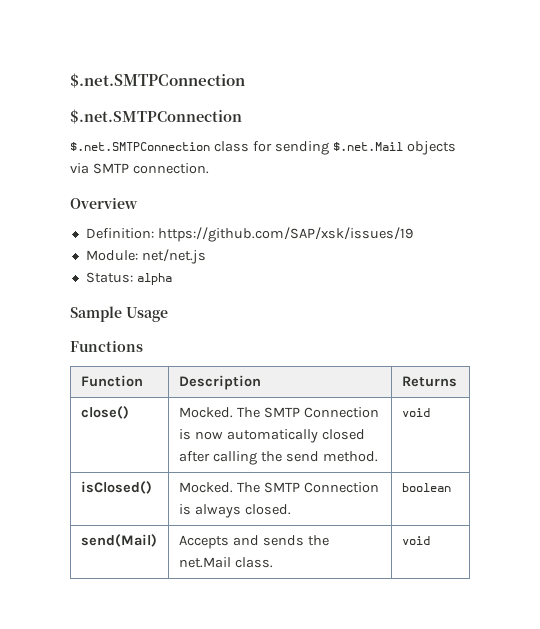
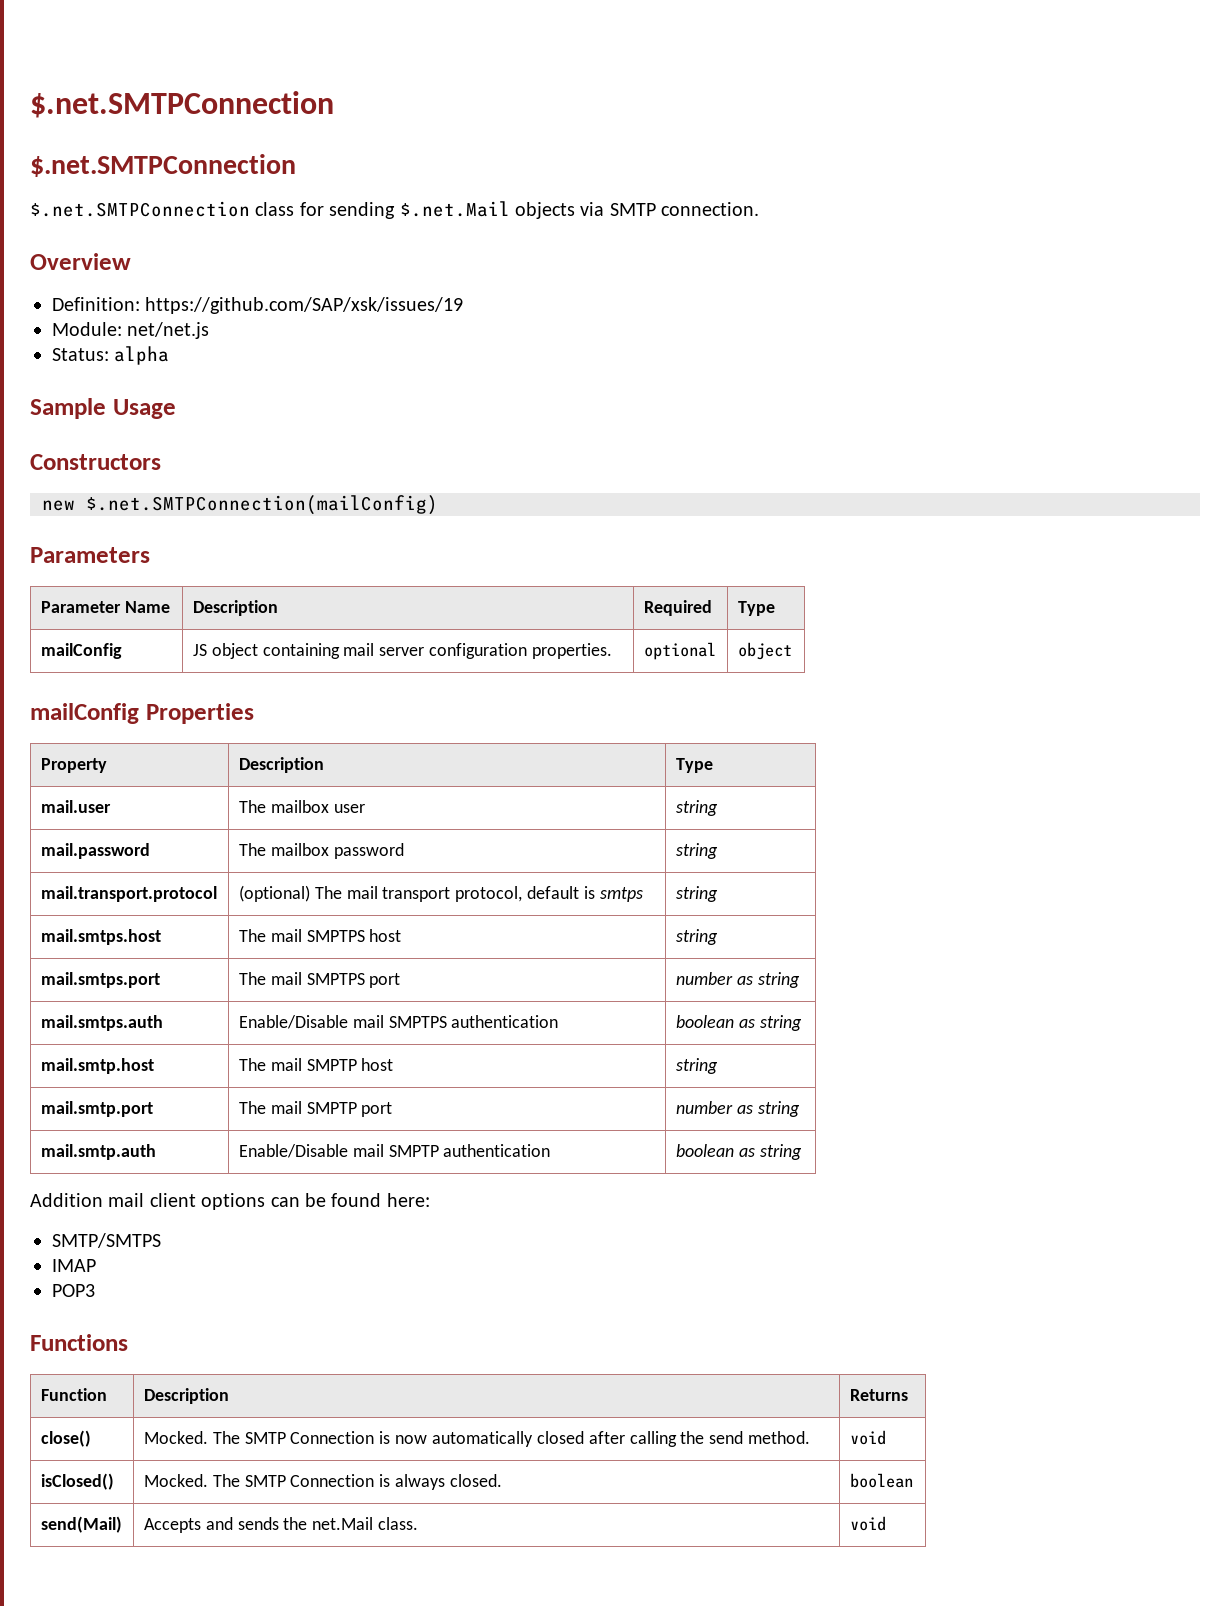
(168, 314) none -> [30,454,161,470] [42,495,438,515] [30,547,150,563] [40,601,170,613] [192,600,278,616] [643,600,712,616] [737,601,775,616] [40,643,122,659] [192,643,612,659] [643,642,716,660] [737,642,792,660] [30,703,254,724] [40,758,107,773] [238,757,324,773] [675,758,713,773] [40,800,111,813] [238,800,365,813] [675,800,718,816] [40,843,150,859] [238,843,404,859] [675,843,718,859] [40,886,217,902] [238,885,643,902] [675,886,718,902] [40,929,161,945] [238,929,402,942] [675,929,718,945] [40,972,160,988] [238,972,401,988] [675,972,800,988] [40,1015,163,1031] [238,1015,559,1029] [675,1015,802,1031] [40,1058,154,1074] [238,1058,394,1071] [675,1058,718,1074] [40,1101,153,1117] [238,1101,393,1117] [675,1101,800,1117] [40,1144,156,1160] [238,1144,551,1158] [675,1144,802,1160] [30,1193,430,1210] [52,1233,161,1248] [52,1259,96,1272] [52,1284,95,1297] // Constructors // new $.net.SMTPConnection(mailConfig) // Parameters // Parameter Name | Description | Required | Type // mailConfig | JS object containing mail server configuration properties. | optional | object // mailConfig Properties // Property | Description | Type // mail.user | The mailbox user | string // mail.password | The mailbox password | string // mail.transport.protocol | (optional) The mail transport protocol, default is smtps | string // mail.smtps.host | The mail SMPTPS host | string // mail.smtps.port | The mail SMPTPS port | number as string // mail.smtps.auth | Enable/Disable mail SMPTPS authentication | boolean as string // mail.smtp.host | The mail SMPTP host | string // mail.smtp.port | The mail SMPTP port | number as string // mail.smtp.auth | Enable/Disable mail SMPTP authentication | boolean as string // Addition mail client options can be found here: // SMTP/SMTPS // IMAP // POP3

